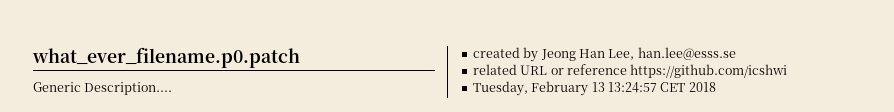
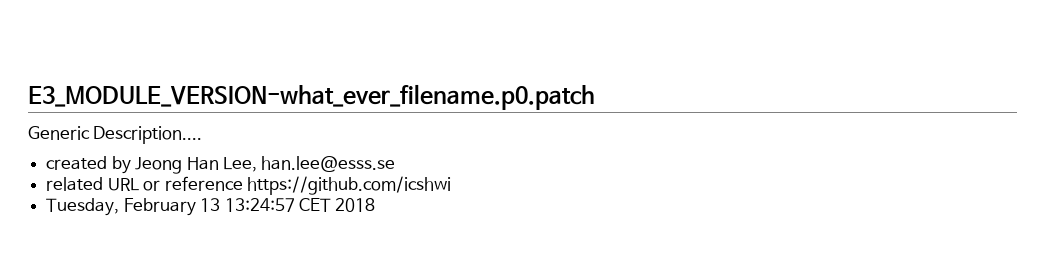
[32,47,300,68] what_ever_filename.p0.patch -> [28,84,595,110] E3_MODULE_VERSION-what_ever_filename.p0.patch

